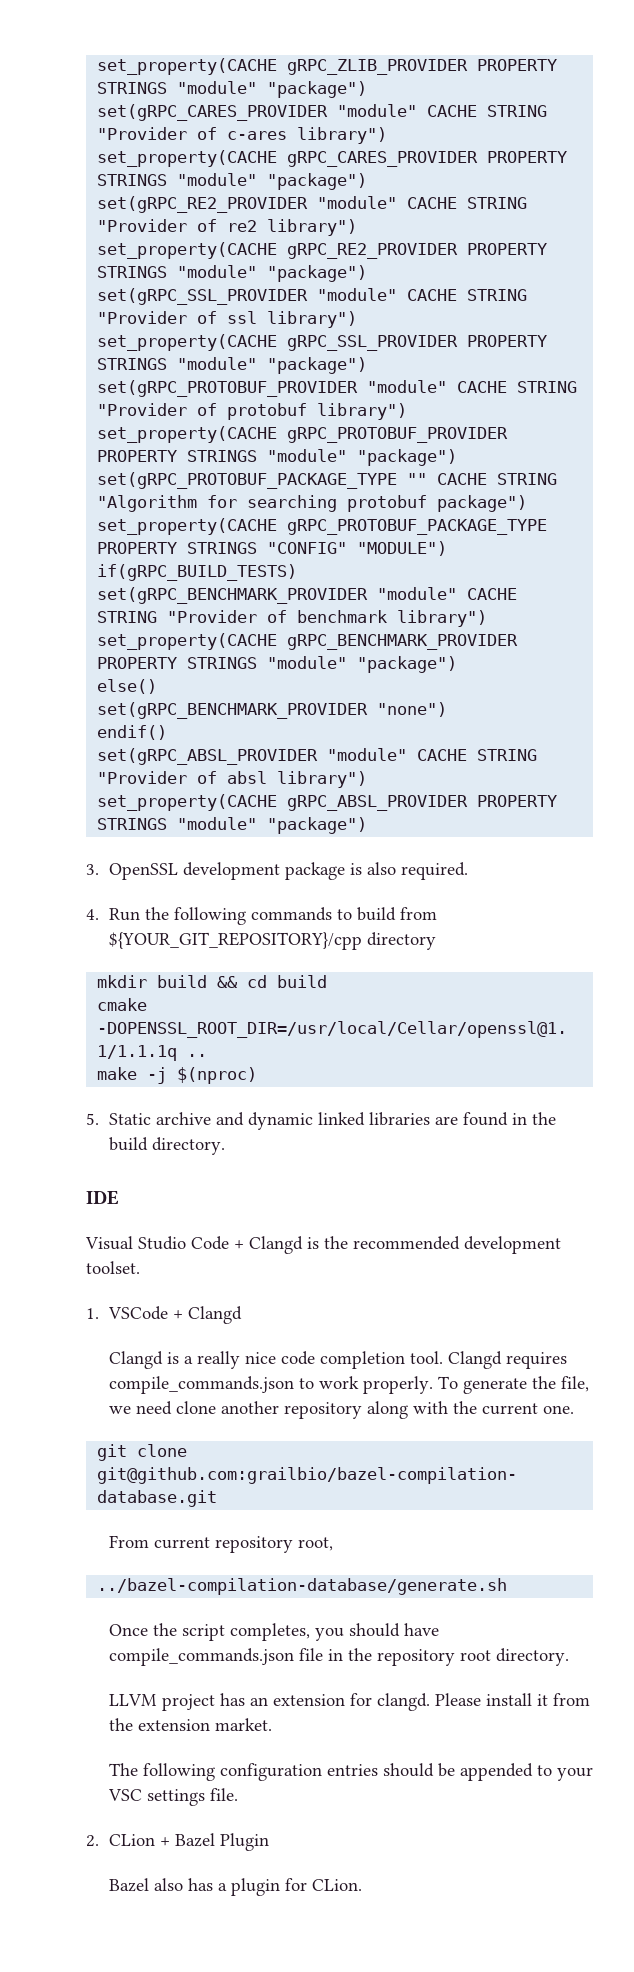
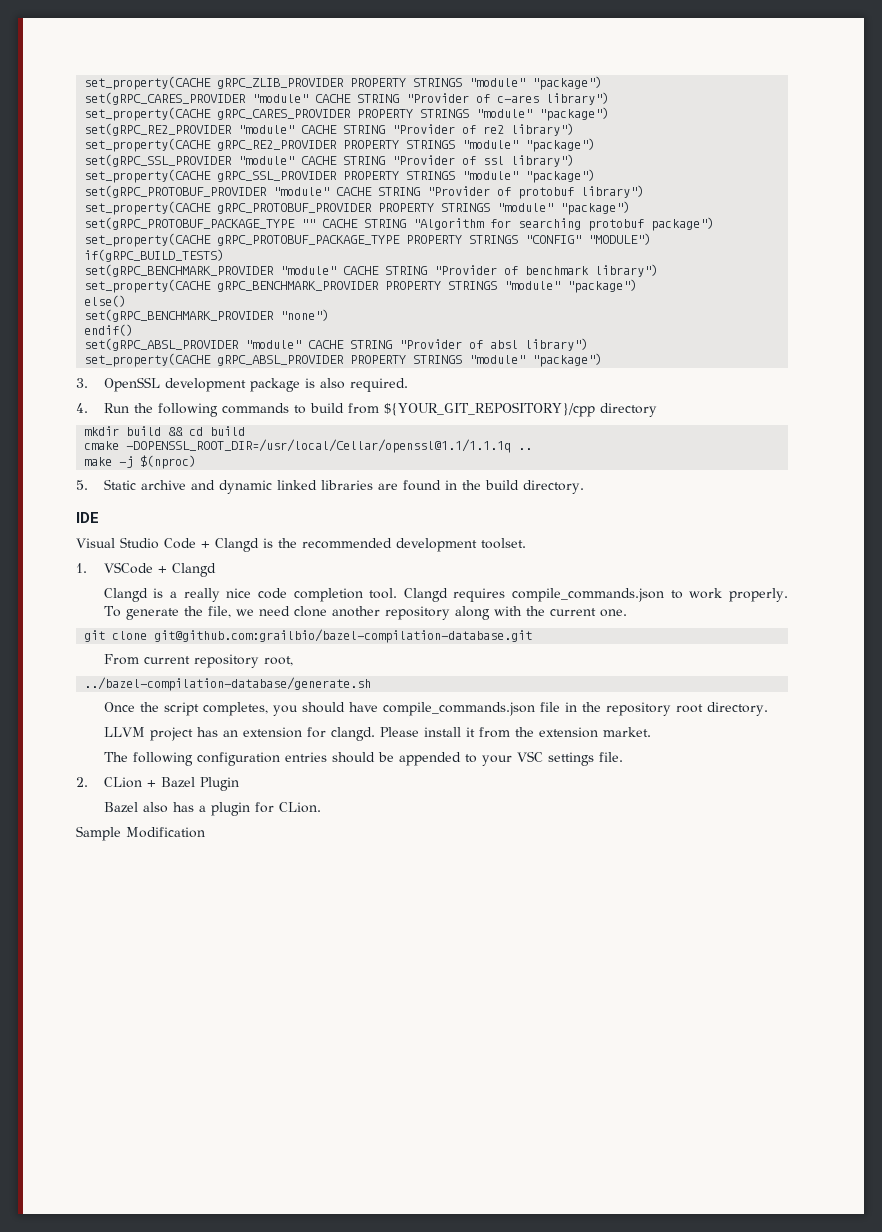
(362, 1885) none -> [76,826,205,841] // Sample Modification

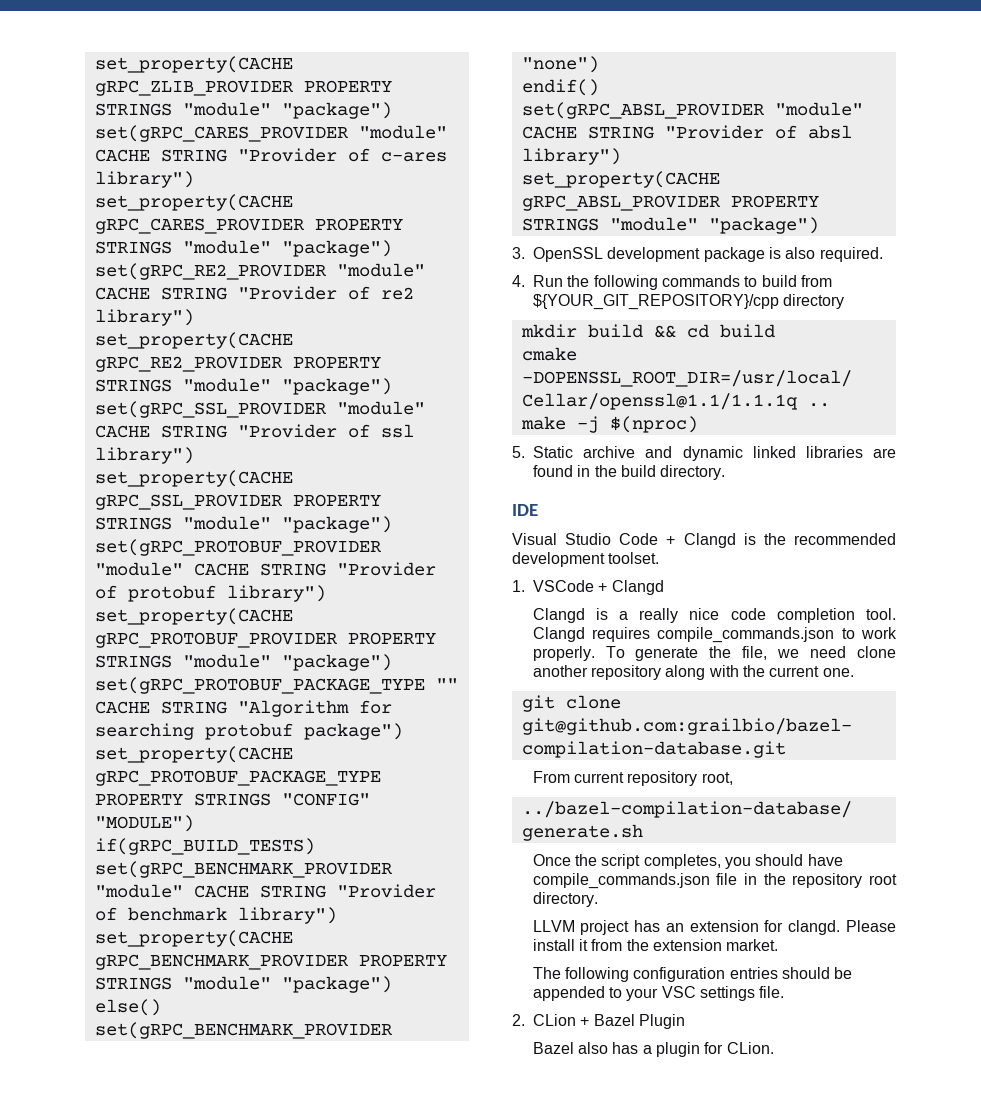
[76,826,205,841] // Sample Modification -> (774, 1048) none

